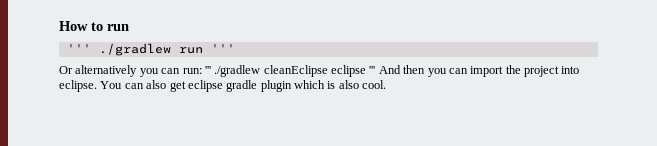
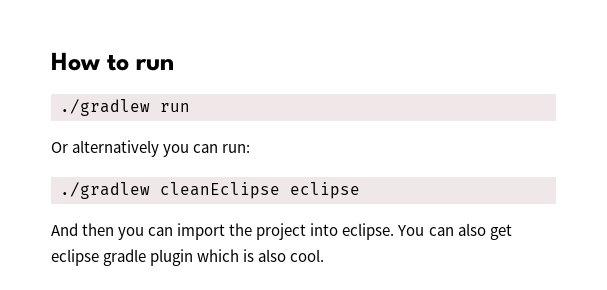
[66,44,91,53] ''' -> (175, 65) none
[210,44,235,53] ''' -> (190, 107) none
[204,66,211,74] ''' -> (251, 148) //
[369,66,376,74] ''' -> (360, 190) //

